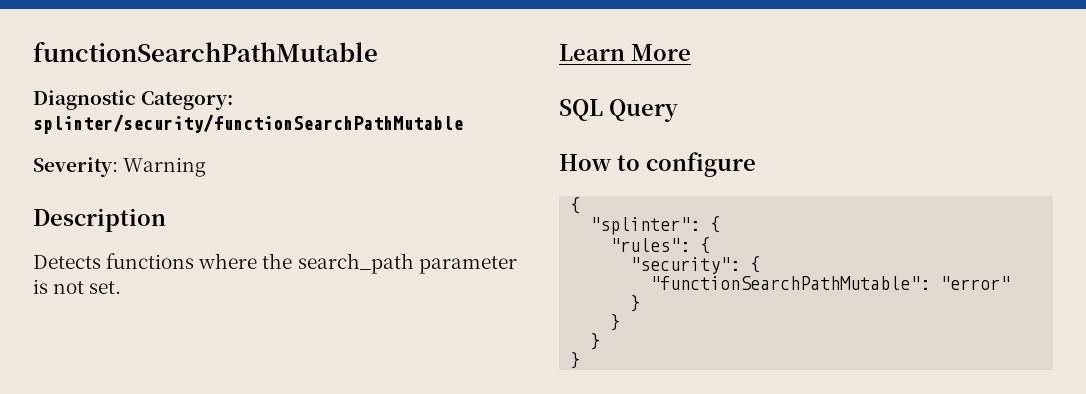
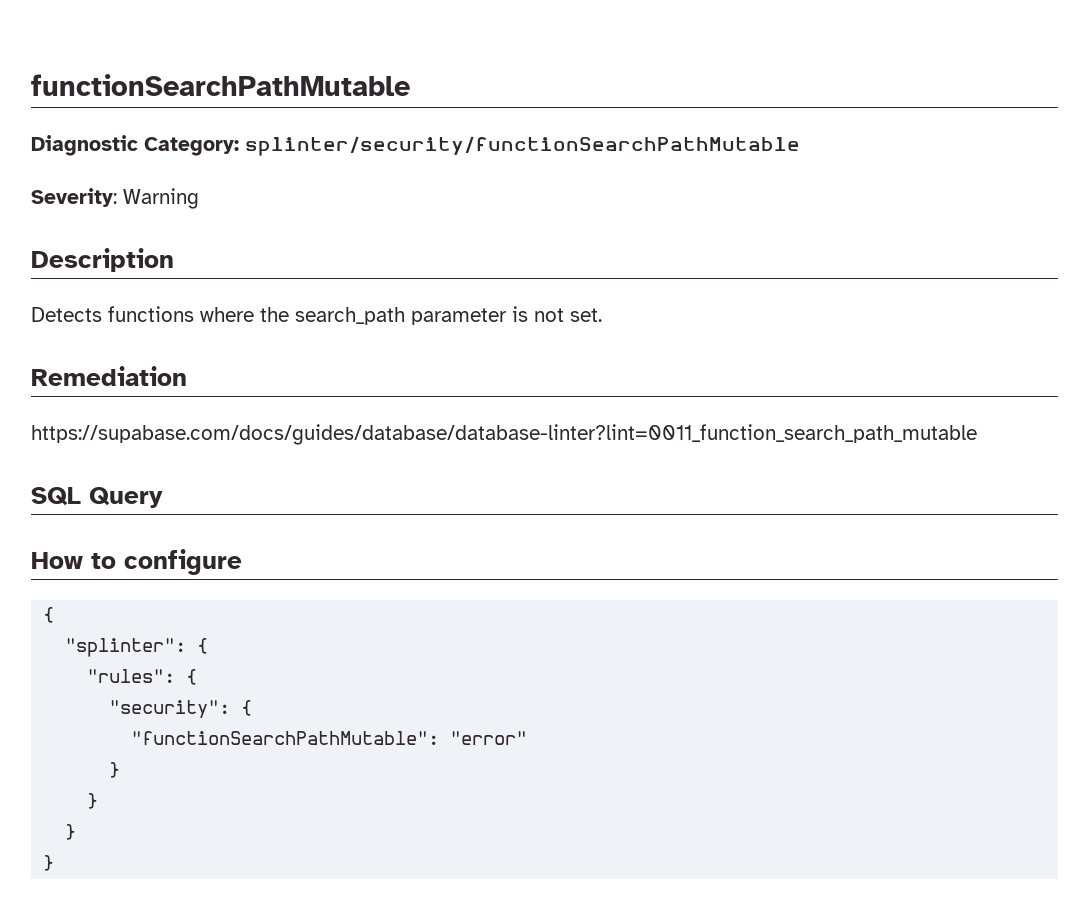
[559,44,691,61] Learn More -> [31,366,187,386] [31,424,977,445] Remediation // https://supabase.com/docs/guides/database/database-linter?lint=0011_function_search_path_mutable

